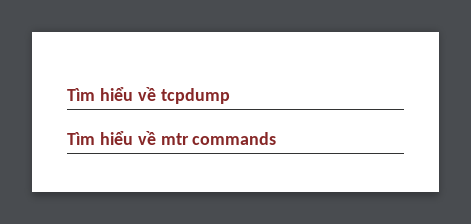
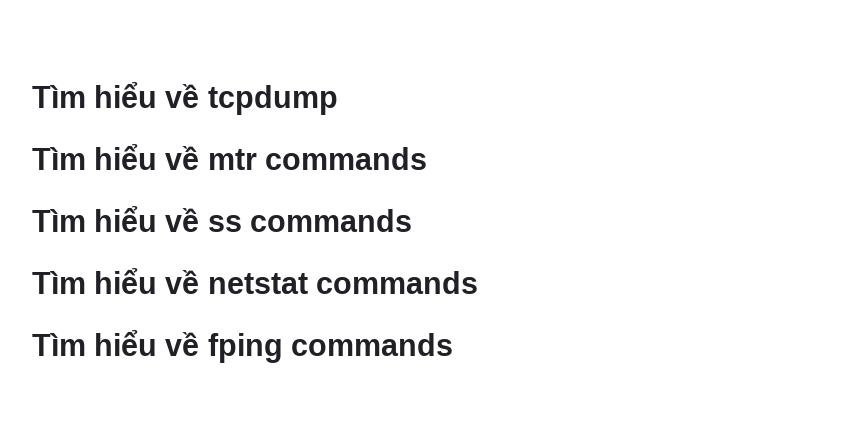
(277, 138) none -> [32,206,412,232] [32,268,478,294] [32,330,453,363] // Tìm hiểu về ss commands // Tìm hiểu về netstat commands // Tìm hiểu về fping commands

